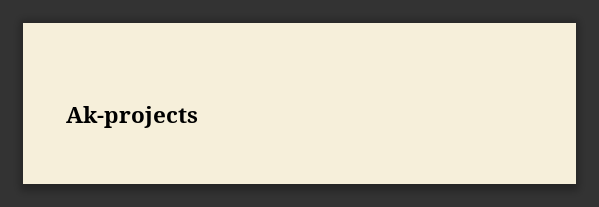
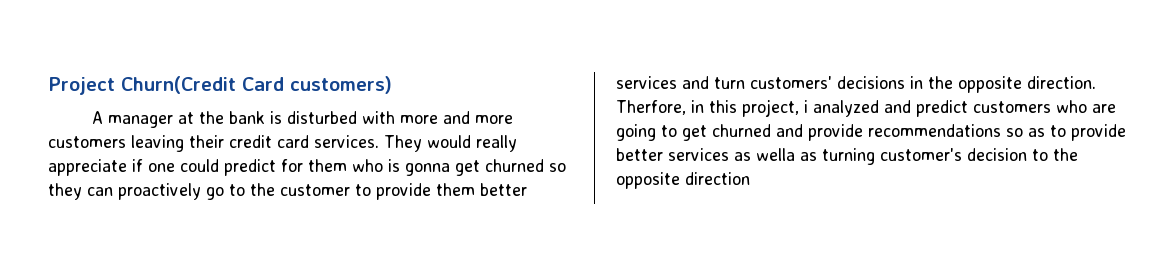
[66,106,198,128] Ak-projects -> [48,76,392,95] [92,111,514,128] [48,135,517,152] [48,159,566,176] [48,183,527,200] [616,76,1096,93] [616,99,1116,117] [616,124,1126,141] [616,148,1078,165] [616,172,750,189] Project Churn(Credit Card customers) // A manager at the bank is disturbed with more and more customers leaving their credit card services. They would really appreciate if one could predict for them who is gonna get churned so they can proactively go to the customer to provide them better services and turn customers' decisions in the opposite direction. Therfore, in this project, i analyzed and predict customers who are going to get churned and provide recommendations so as to provide better services as wella as turning customer's decision to the opposite direction

